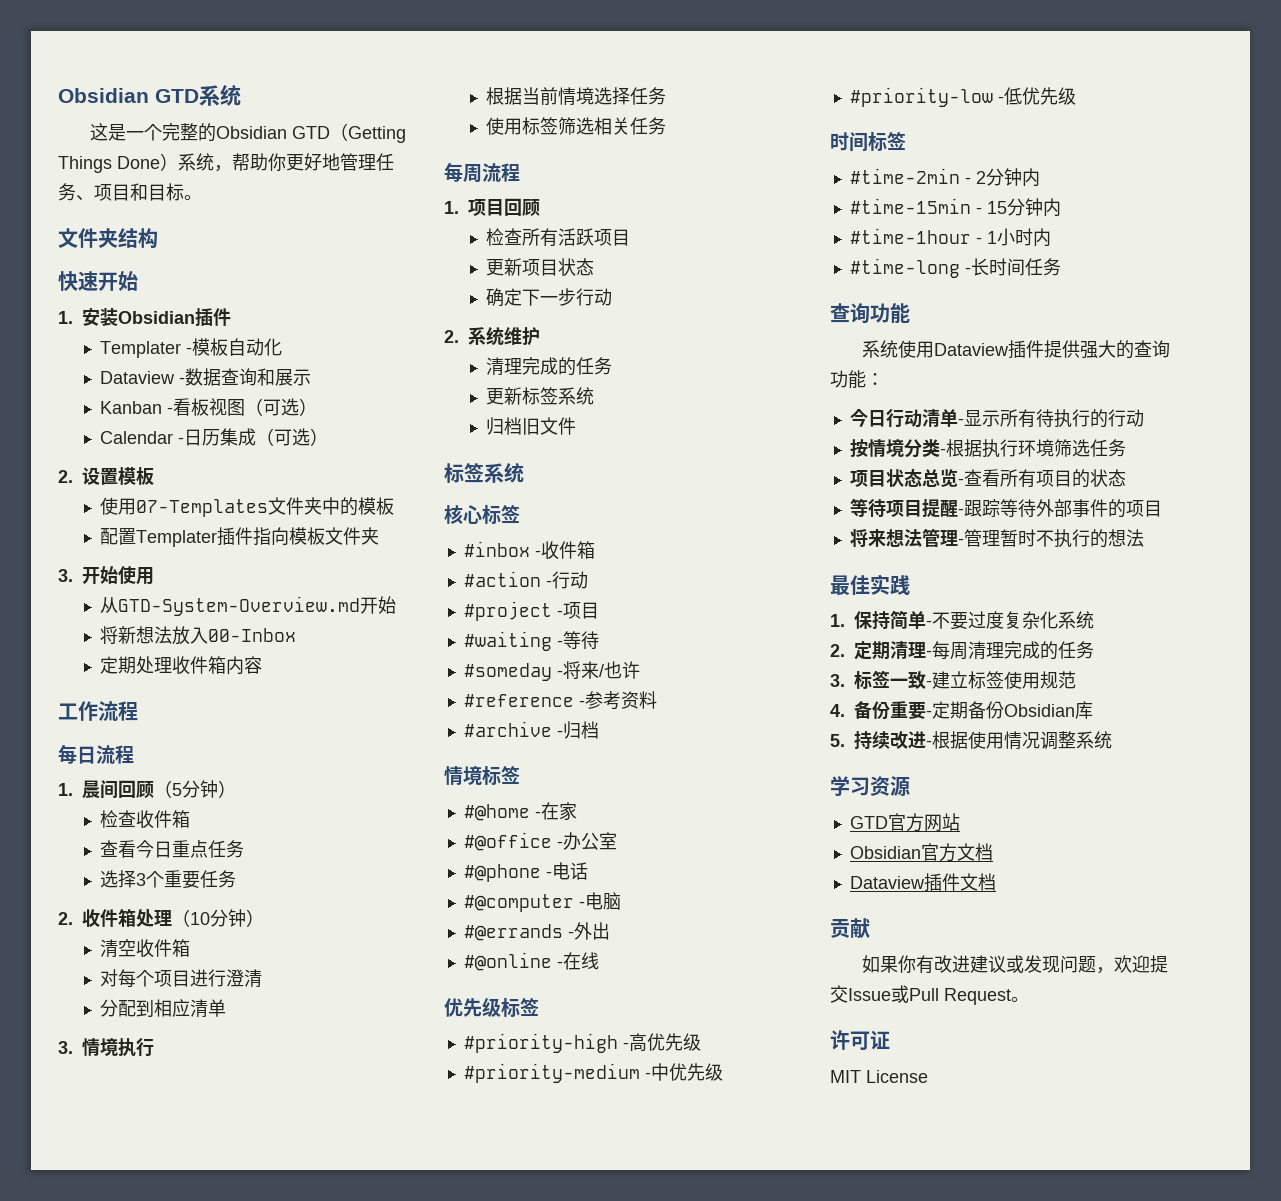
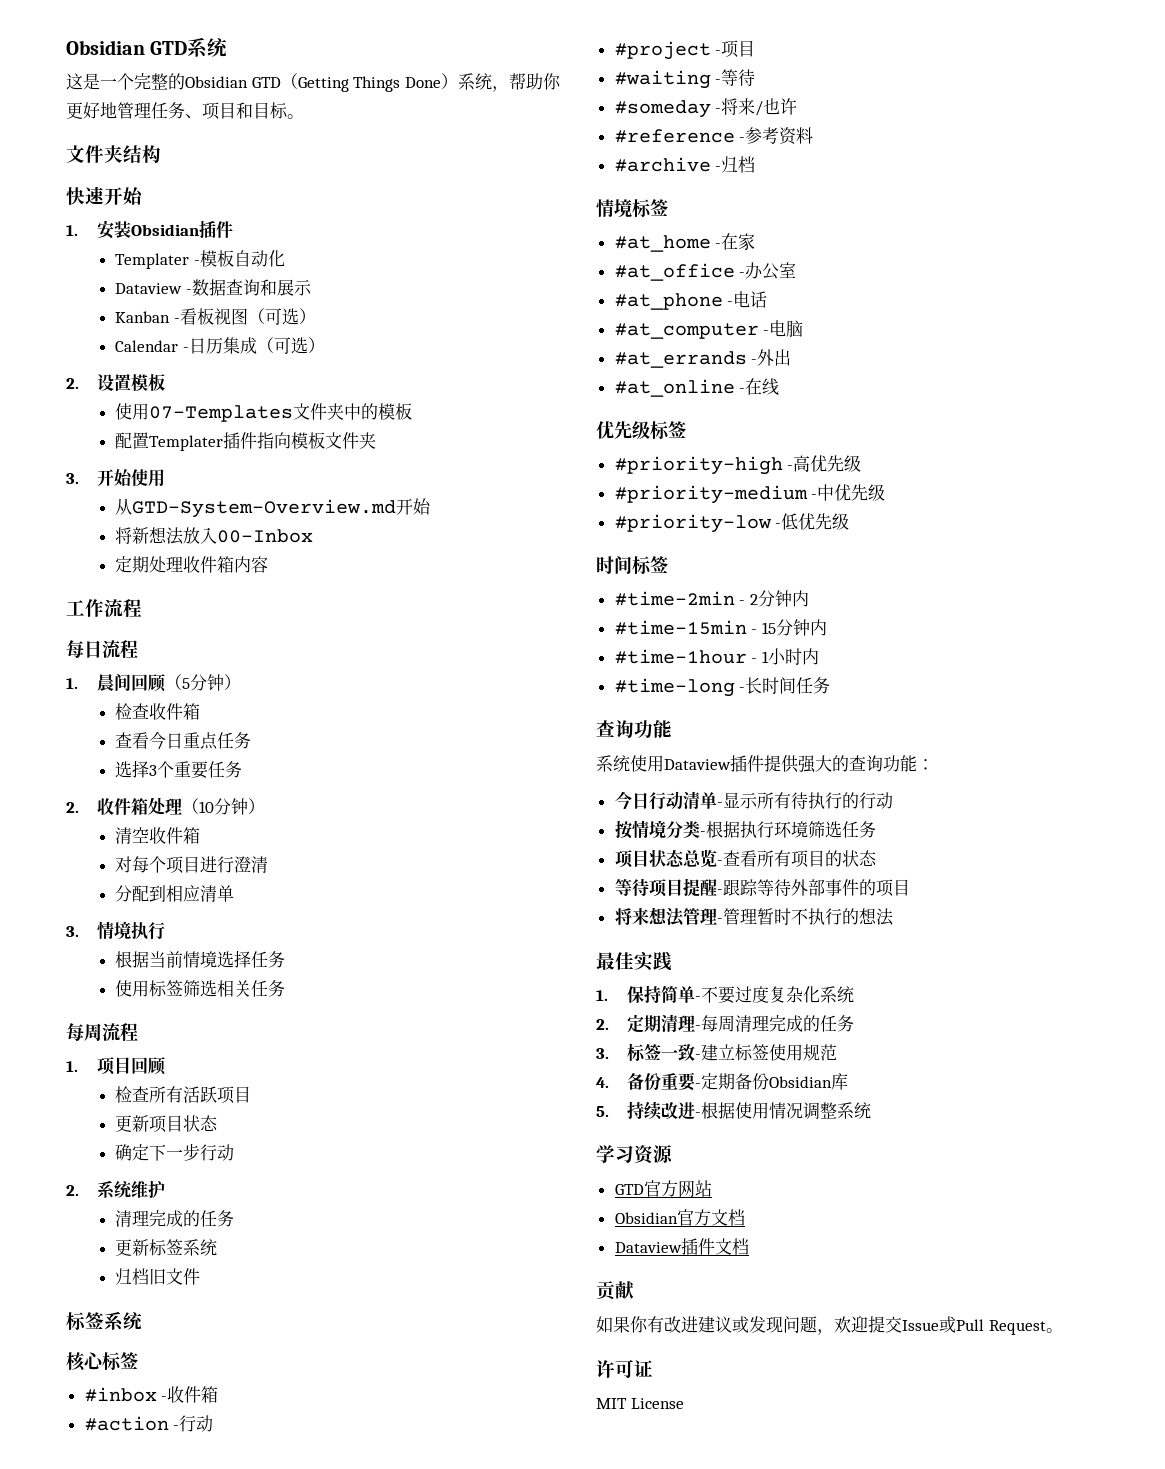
[463,804,530,821] #@home -> [614,235,711,252] #at_home
[463,832,552,851] #@office -> [614,263,735,281] #at_office
[463,864,541,882] #@phone -> [614,293,723,310] #at_phone
[463,894,574,912] #@computer -> [614,323,759,339] #at_computer
[463,924,563,941] #@errands -> [614,351,747,368] #at_errands
[463,952,552,971] #@online -> [614,379,735,397] #at_online

